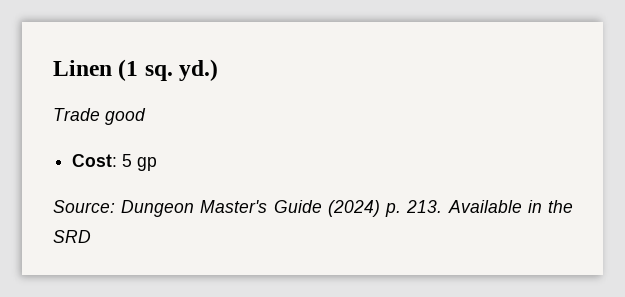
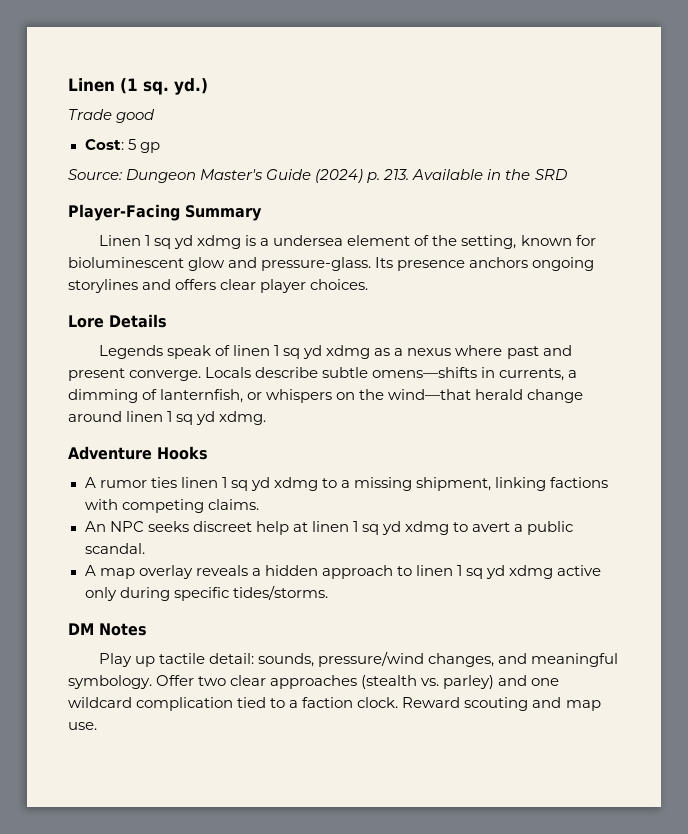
(91, 236) none -> [68,204,262,221] [98,235,596,249] [68,257,595,271] [68,279,369,293] [68,314,167,328] [98,345,572,359] [68,367,578,381] [68,389,584,403] [68,411,267,425] [68,446,208,460] [84,477,609,491] [84,499,259,513] [84,521,574,535] [84,543,145,554] [84,565,602,579] [84,585,328,601] [68,623,147,636] [98,651,619,667] [68,675,560,689] [68,697,601,711] [68,722,97,730] // Player-Facing Summary // Linen 1 sq yd xdmg is a undersea element of the setting, known for bioluminescent glow and pressure-glass. Its presence anchors ongoing storylines and offers clear player choices. // Lore Details // Legends speak of linen 1 sq yd xdmg as a nexus where past and present converge. Locals describe subtle omens—shifts in currents, a dimming of lanternfish, or whispers on the wind—that herald change around linen 1 sq yd xdmg. // Adventure Hooks // A rumor ties linen 1 sq yd xdmg to a missing shipment, linking factions with competing claims. // An NPC seeks discreet help at linen 1 sq yd xdmg to avert a public scandal. // A map overlay reveals a hidden approach to linen 1 sq yd xdmg active only during specific tides/storms. // DM Notes // Play up tactile detail: sounds, pressure/wind changes, and meaningful symbology. Offer two clear approaches (stealth vs. parley) and one wildcard complication tied to a faction clock. Reward scouting and map use.

